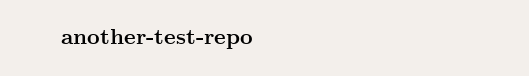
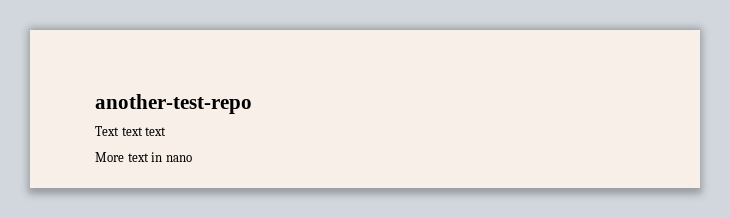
(253, 39) none -> [95,126,167,136] [95,152,192,162] // Text text text // More text in nano

